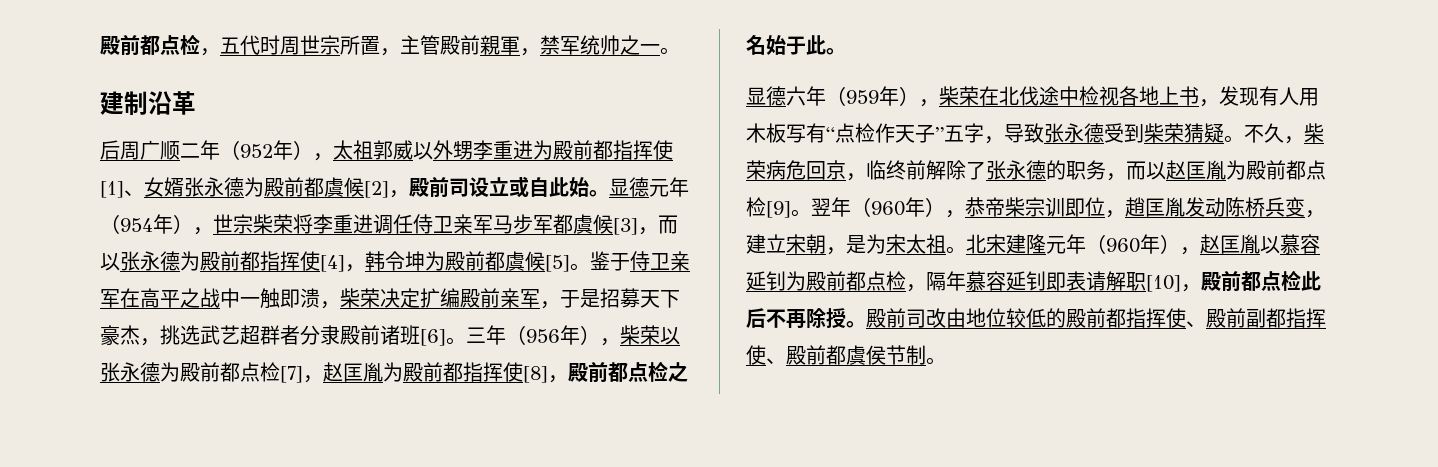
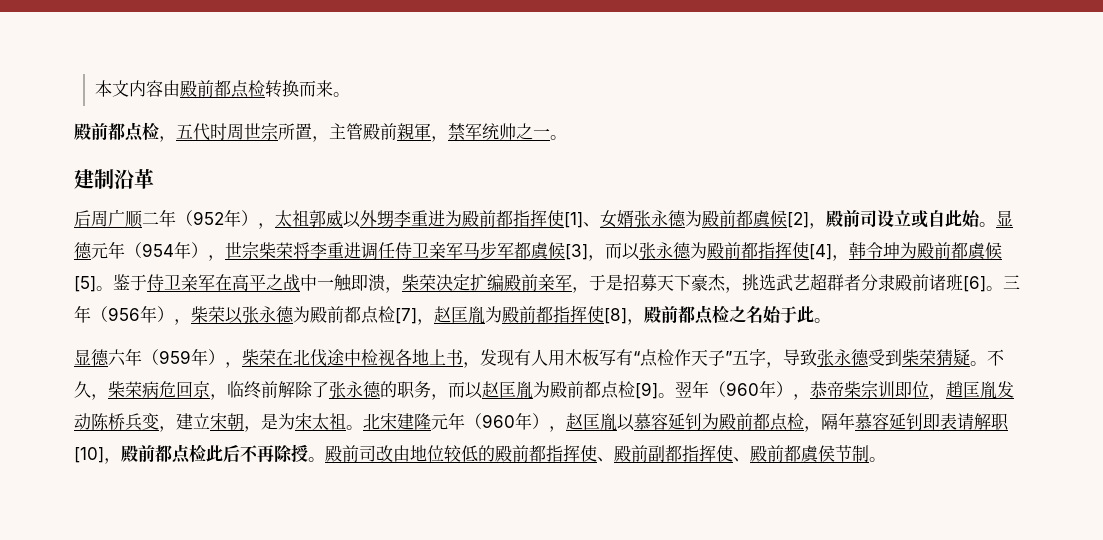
(100, 45) none -> [94,80,350,98] 本文内容由殿前都点检转换而来。 //

